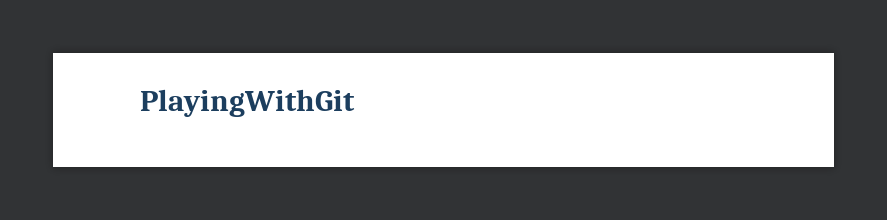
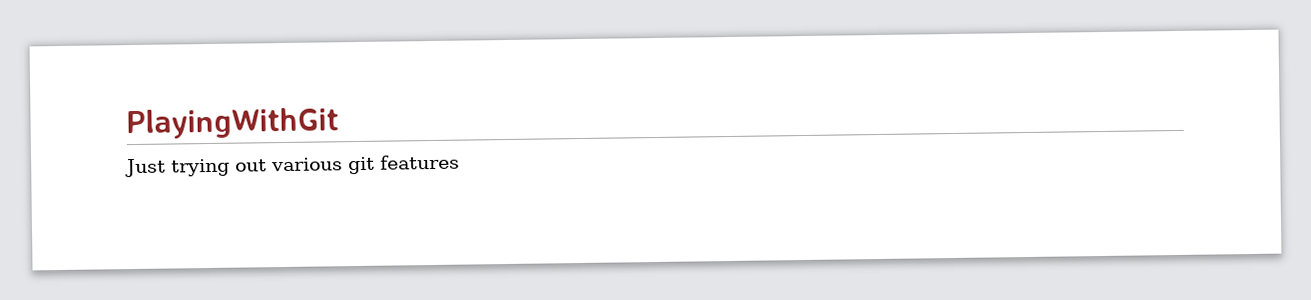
(355, 103) none -> [125,154,460,178] // Just trying out various git features

